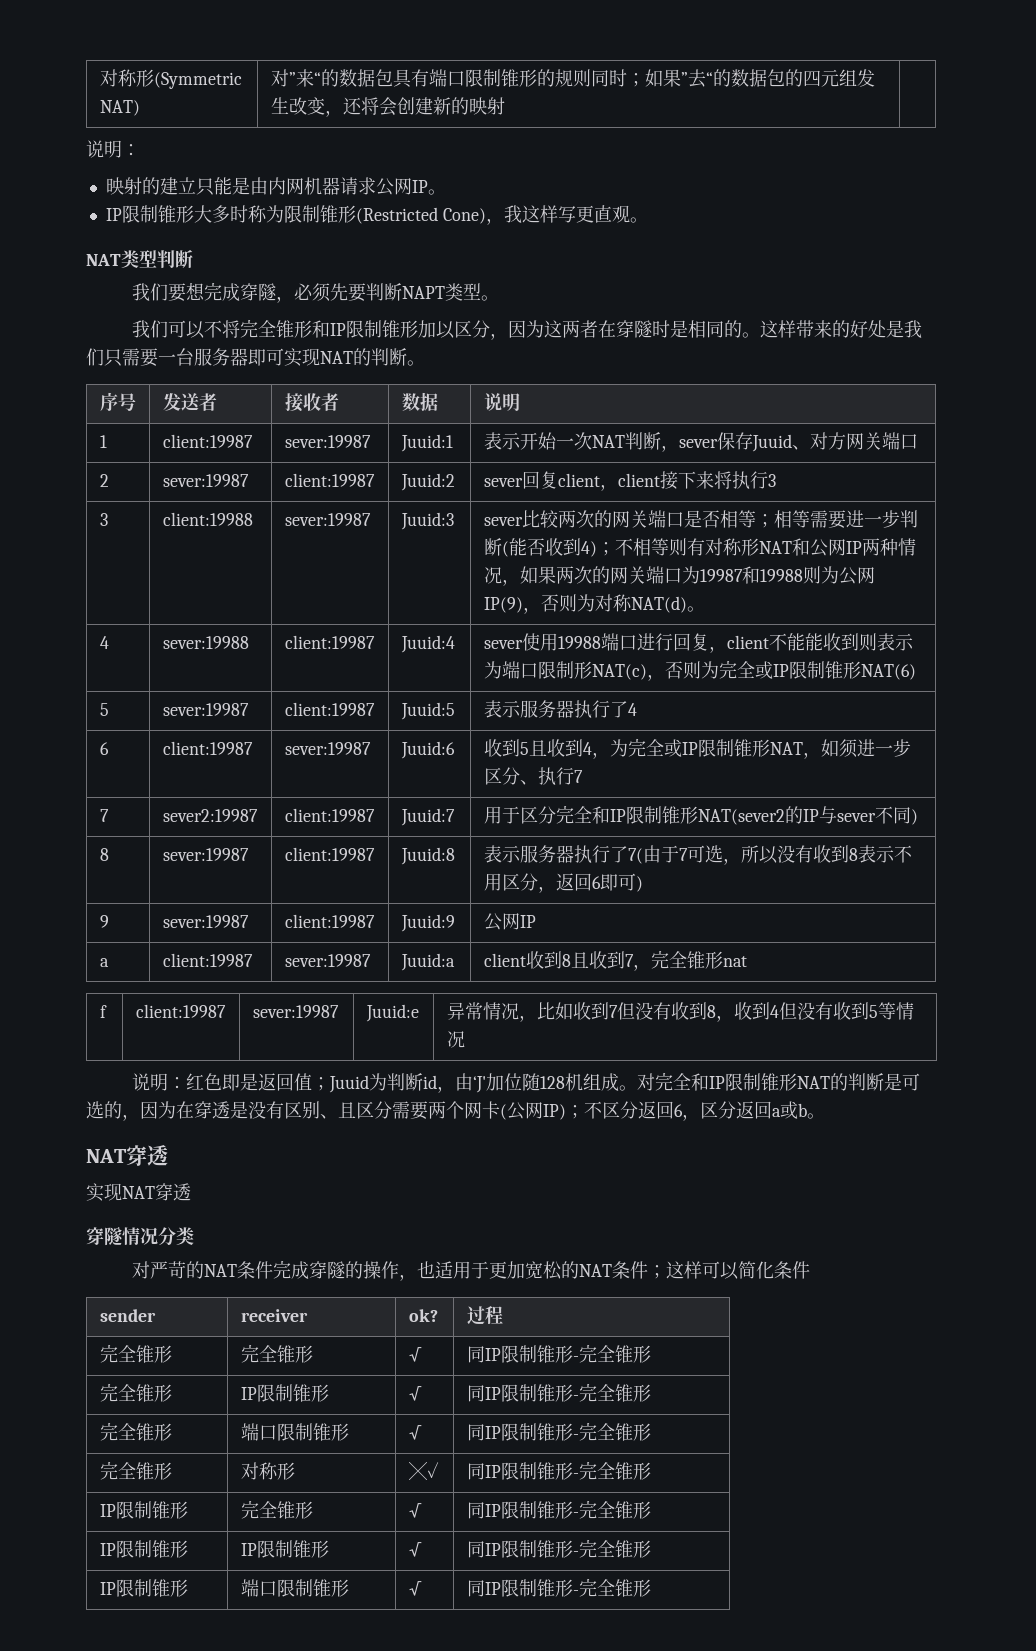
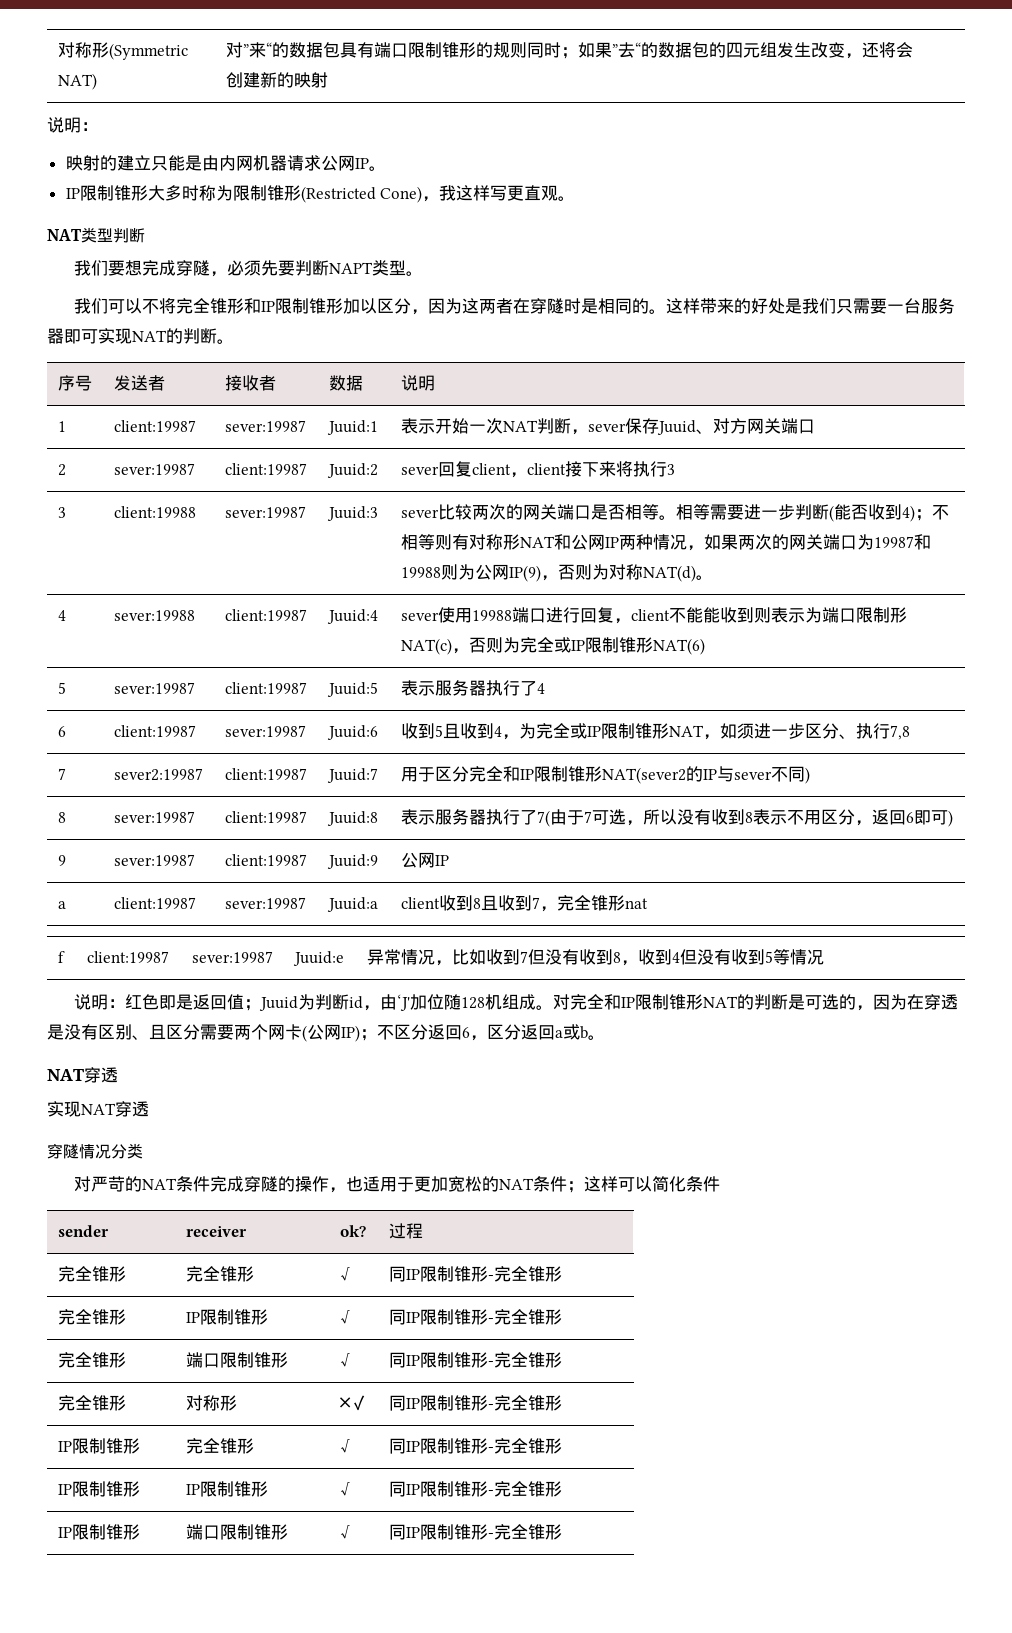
[755,514,774,528] ； -> [658,515,676,520] 。
[573,770,583,783] 7 -> [889,725,910,740] 7,8

